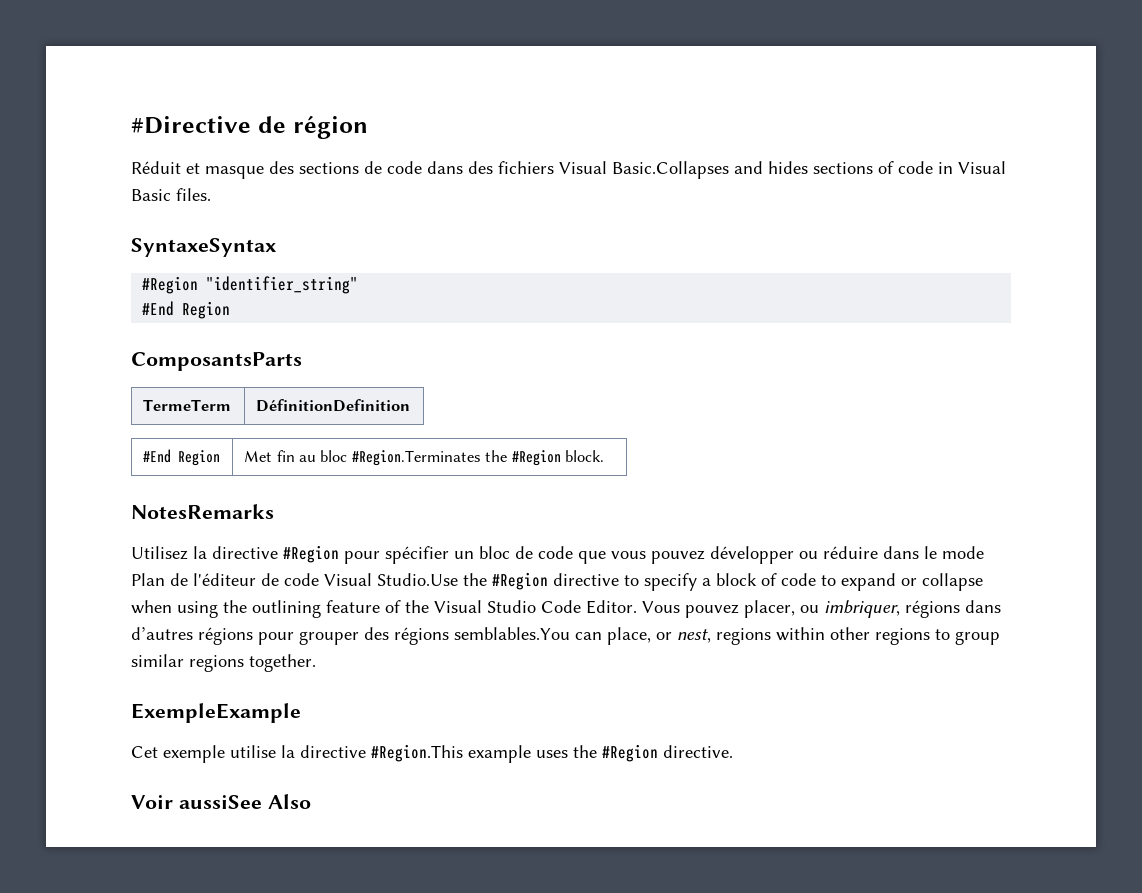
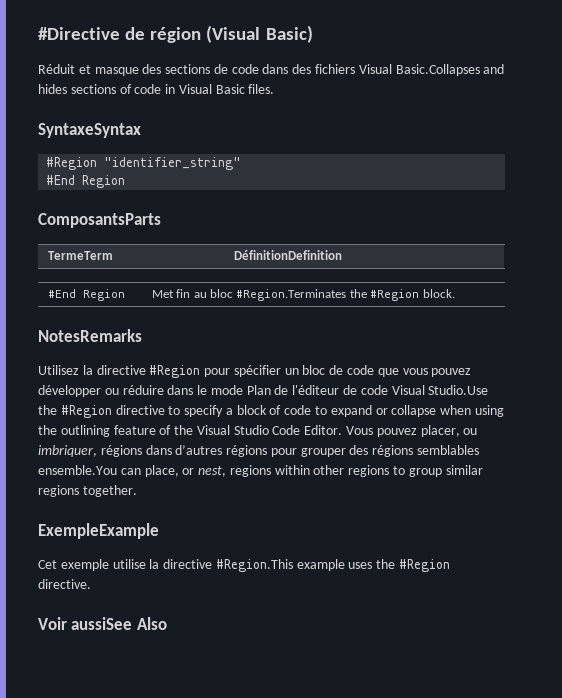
(368, 127) none -> [206,25,313,43] (Visual Basic)
[454,627,570,640] semblables.You -> [417,445,480,455] [38,465,117,475] semblables ensemble.You

